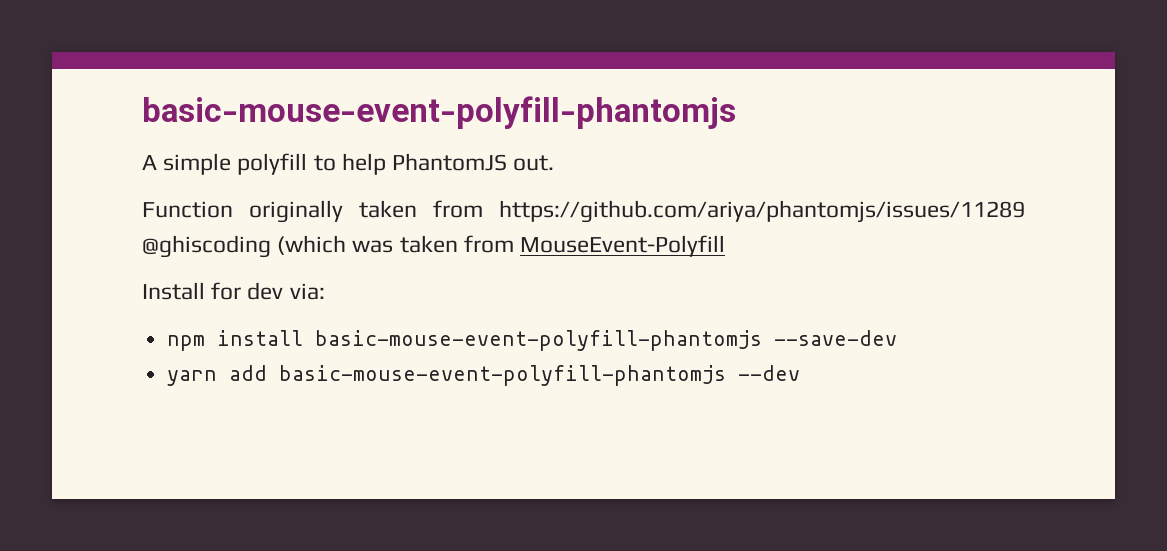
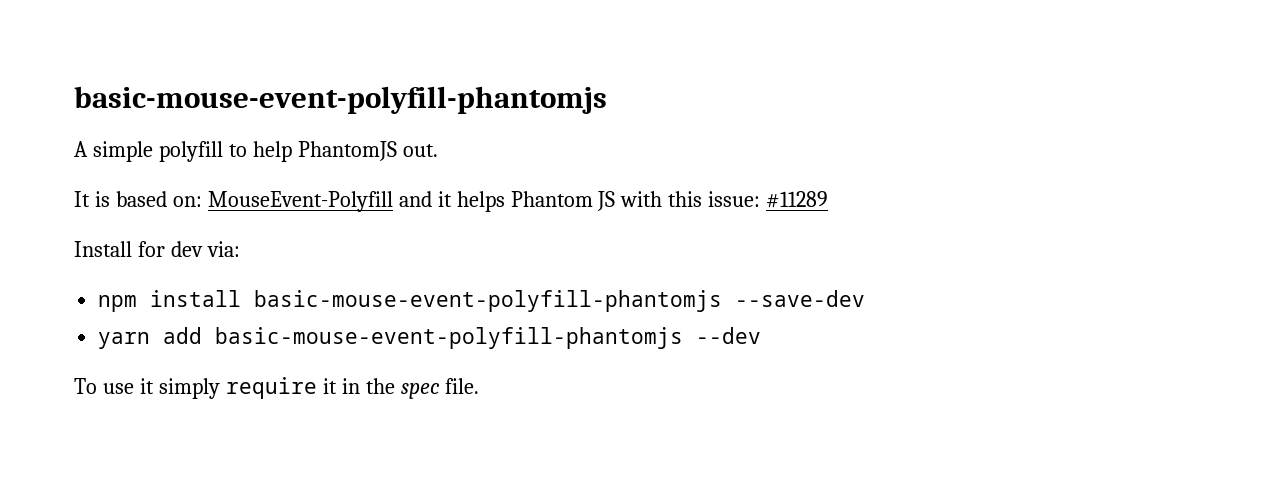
[142,200,1025,223] [142,235,726,258] Function originally taken from https://github.com/ariya/phantomjs/issues/11289 @ghiscoding (which was taken from MouseEvent-Polyfill -> [74,191,829,212] It is based on: MouseEvent-Polyfill and it helps Phantom JS with this issue: #11289
(801, 373) none -> [74,377,480,399] // To use it simply require it in the spec file.

